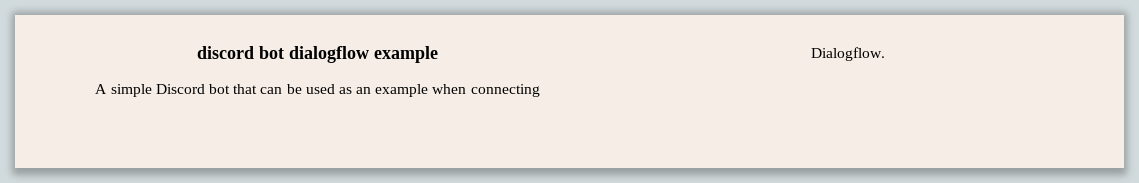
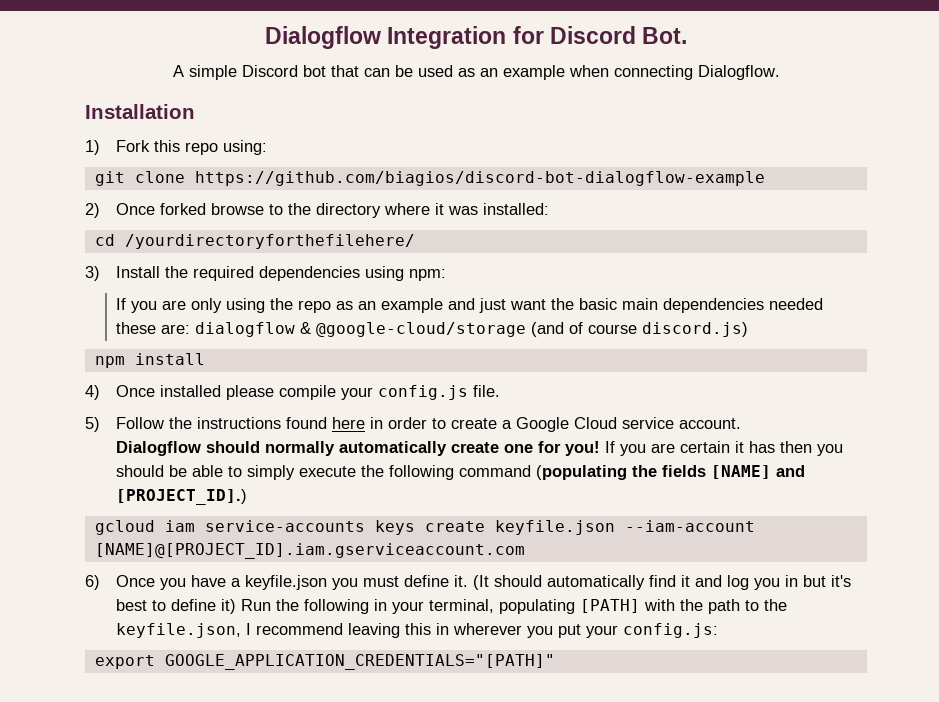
[197,46,438,63] discord bot dialogflow example -> [265,26,687,49] Dialogflow Integration for Discord Bot.
(885, 54) none -> [85,104,195,119] [85,140,268,155] [94,171,765,186] [85,203,550,218] [94,234,415,249] [85,266,447,281] [116,298,824,313] [116,322,749,337] [94,353,205,368] [85,385,501,400] [85,417,742,432] [116,441,844,456] [116,465,806,480] [116,489,248,505] [94,520,755,535] [94,543,525,559] [85,575,852,590] [116,599,788,614] [116,623,719,638] [94,654,555,670] // Installation // 1) Fork this repo using: // git clone https://github.com/biagios/discord-bot-dialogflow-example // 2) Once forked browse to the directory where it was installed: // cd /yourdirectoryforthefilehere/ // 3) Install the required dependencies using npm: // If you are only using the repo as an example and just want the basic main dependencies needed these are: dialogflow & @google-cloud/storage (and of course discord.js) // npm install // 4) Once installed please compile your config.js file. // 5) Follow the instructions found here in order to create a Google Cloud service account. // Dialogflow should normally automatically create one for you! If you are certain it has then you should be able to simply execute the following command (populating the fields [NAME] and [PROJECT_ID].) // gcloud iam service-accounts keys create keyfile.json --iam-account [NAME]@[PROJECT_ID].iam.gserviceaccount.com // 6) Once you have a keyfile.json you must define it. (It should automatically find it and log you in but it's best to define it) Run the following in your terminal, populating [PATH] with the path to the keyfile.json, I recommend leaving this in wherever you put your config.js: // export GOOGLE_APPLICATION_CREDENTIALS="[PATH]"

